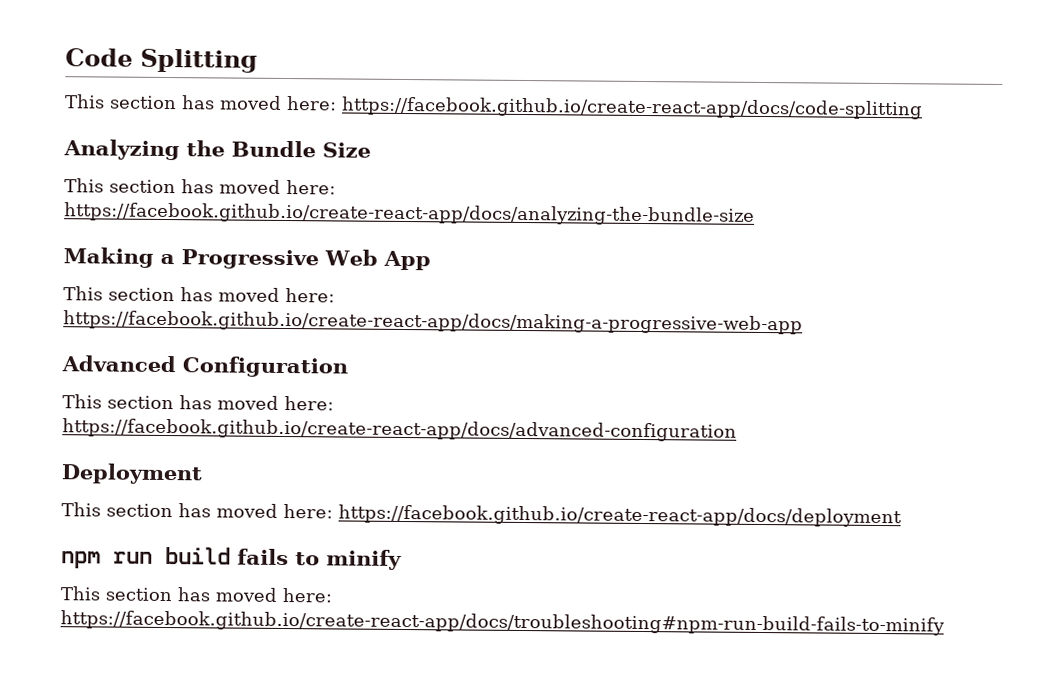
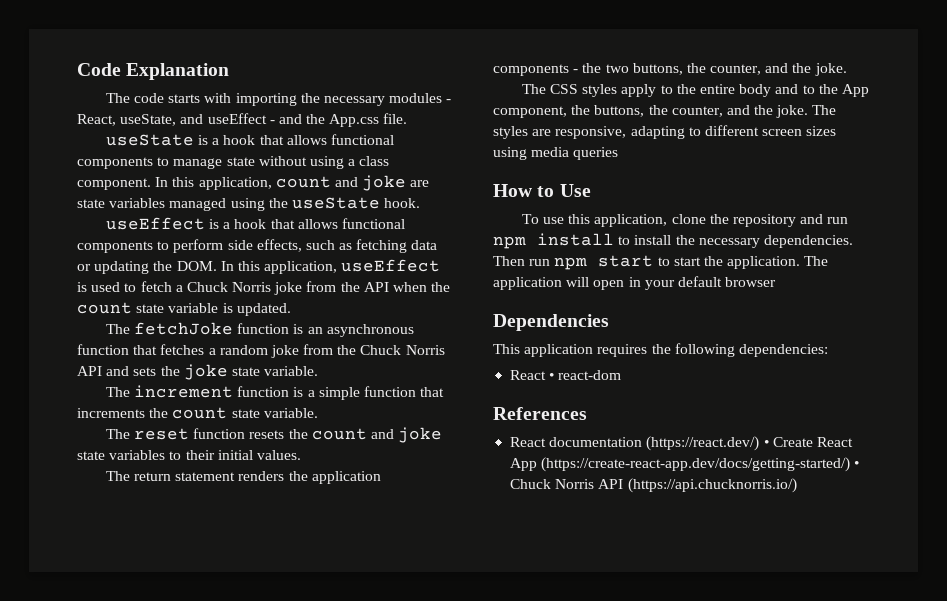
[140,48,258,73] [65,94,923,120] [63,139,371,161] [64,178,336,195] [64,202,755,226] [63,247,431,271] [63,286,335,303] [63,310,803,335] [61,355,348,378] [62,394,334,411] [62,418,737,442] [61,463,203,485] [61,502,902,528] [61,547,402,570] [60,586,332,603] [60,610,945,636] Splitting // This section has moved here: https://facebook.github.io/create-react-app/docs/code-splitting // Analyzing the Bundle Size // This section has moved here: https://facebook.github.io/create-react-app/docs/analyzing-the-bundle-size // Making a Progressive Web App // This section has moved here: https://facebook.github.io/create-react-app/docs/making-a-progressive-web-app // Advanced Configuration // This section has moved here: https://facebook.github.io/create-react-app/docs/advanced-configuration // Deployment // This section has moved here: https://facebook.github.io/create-react-app/docs/deployment // npm run build fails to minify // This section has moved here: https://facebook.github.io/create-react-app/docs/troubleshooting#npm-run-build-fails-to-minify -> [126,63,230,80] [105,93,452,106] [77,113,408,127] [105,134,394,146] [77,156,390,169] [77,175,430,191] [77,197,421,211] [105,217,405,230] [77,239,438,253] [77,259,441,274] [77,281,451,295] [77,302,291,316] [105,322,414,337] [77,344,445,358] [77,364,319,380] [105,385,445,400] [77,407,318,419] [105,427,443,443] [77,450,301,460] [105,471,381,484] [493,63,847,76] [521,84,869,97] [493,105,837,118] [493,125,837,139] [493,147,619,160] [493,184,591,197] [521,214,849,227] [493,233,853,249] [493,255,829,270] [493,276,777,290] [493,314,609,331] [493,343,828,357] [510,370,622,380] [493,407,587,420] [510,436,853,451] [510,457,860,472] [510,478,797,493] Explanation // The code starts with importing the necessary modules - React, useState, and useEffect - and the App.css file. // useState is a hook that allows functional components to manage state without using a class component. In this application, count and joke are state variables managed using the useState hook. // useEffect is a hook that allows functional components to perform side effects, such as fetching data or updating the DOM. In this application, useEffect is used to fetch a Chuck Norris joke from the API when the count state variable is updated. // The fetchJoke function is an asynchronous function that fetches a random joke from the Chuck Norris API and sets the joke state variable. // The increment function is a simple function that increments the count state variable. // The reset function resets the count and joke state variables to their initial values. // The return statement renders the application components - the two buttons, the counter, and the joke. // The CSS styles apply to the entire body and to the App component, the buttons, the counter, and the joke. The styles are responsive, adapting to different screen sizes using media queries // How to Use // To use this application, clone the repository and run npm install to install the necessary dependencies. Then run npm start to start the application. The application will open in your default browser // Dependencies // This application requires the following dependencies: // React • react-dom // References // React documentation (https://react.dev/) • Create React App (https://create-react-app.dev/docs/getting-started/) • Chuck Norris API (https://api.chucknorris.io/)

